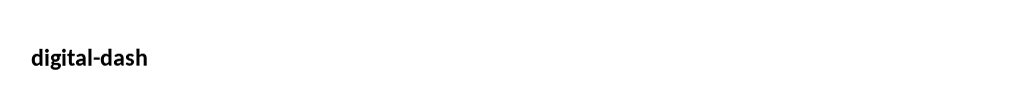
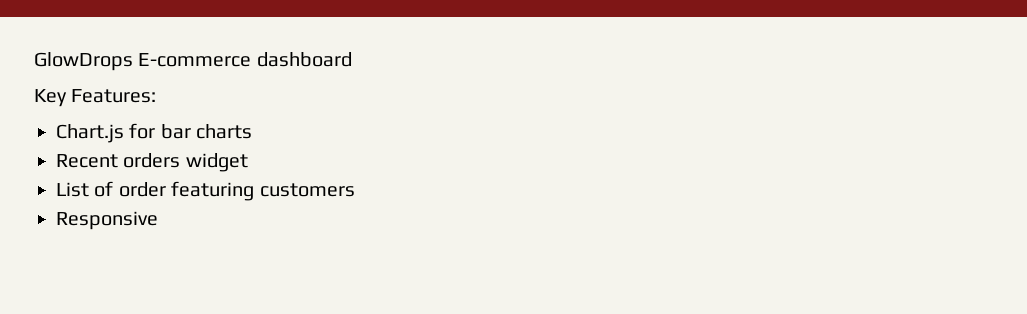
[31,48,149,70] digital-dash -> [34,52,352,71] [34,89,157,107] [56,123,253,143] [56,153,248,172] [56,181,355,201] [56,211,158,230] GlowDrops E-commerce dashboard // Key Features: // Chart.js for bar charts // Recent orders widget // List of order featuring customers // Responsive

